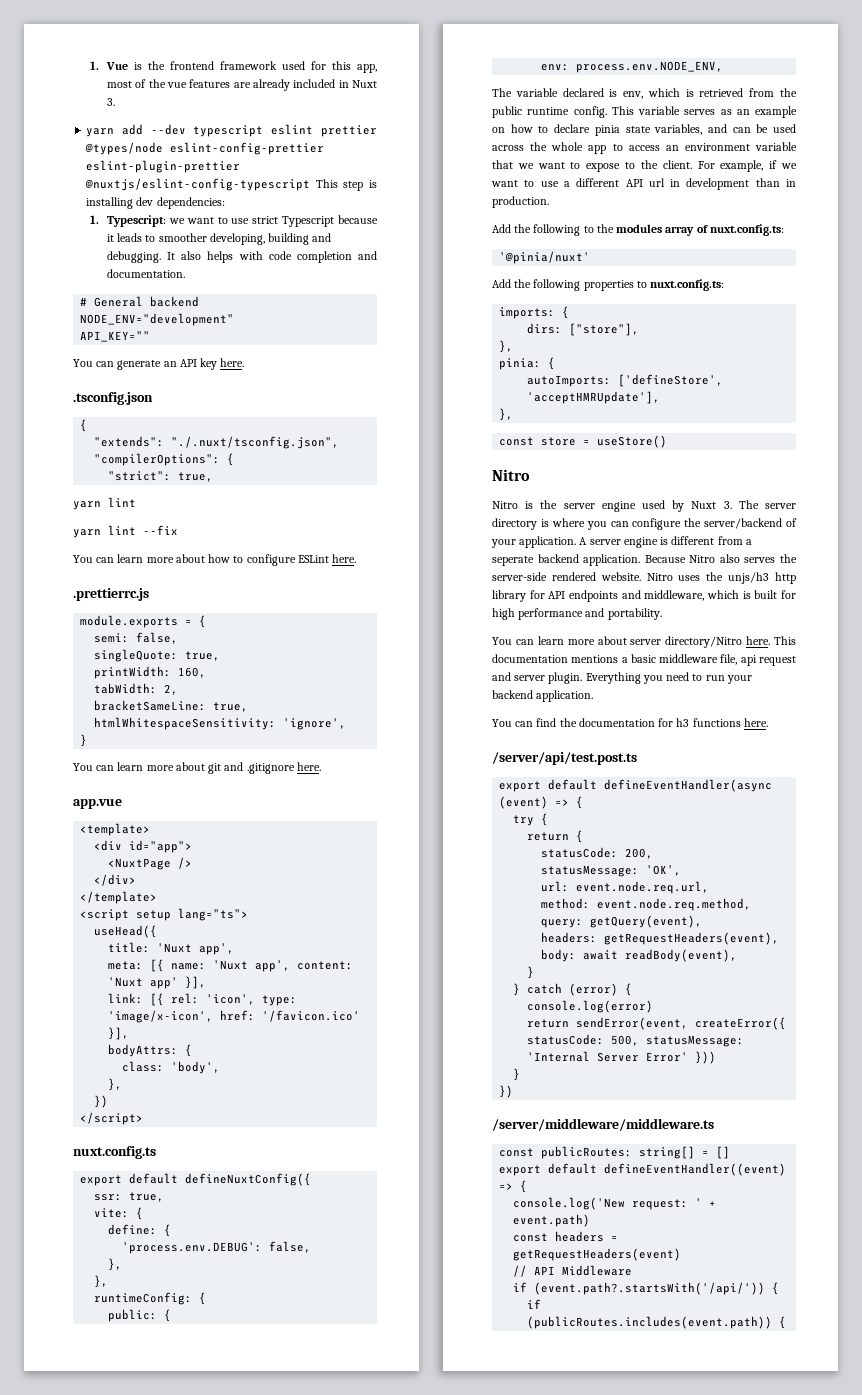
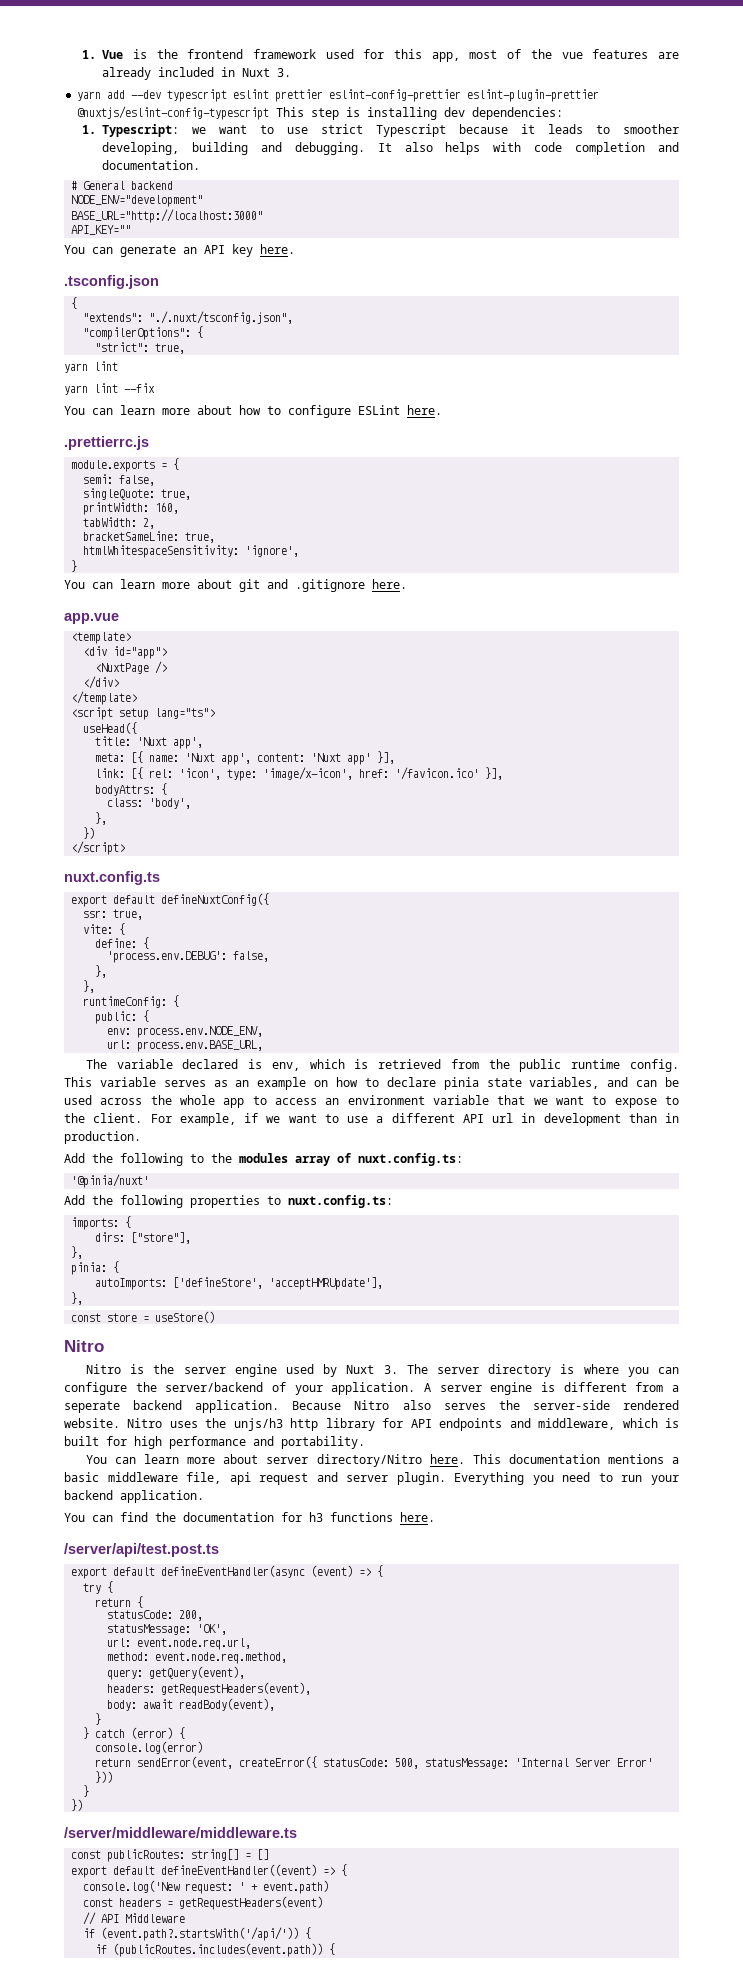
[85,142,164,155] @types/node -> (324, 95) none
(235, 319) none -> [71,209,264,223] // BASE_URL="http://localhost:3000"
(724, 67) none -> [107,1040,264,1052] // url: process.env.BASE_URL,

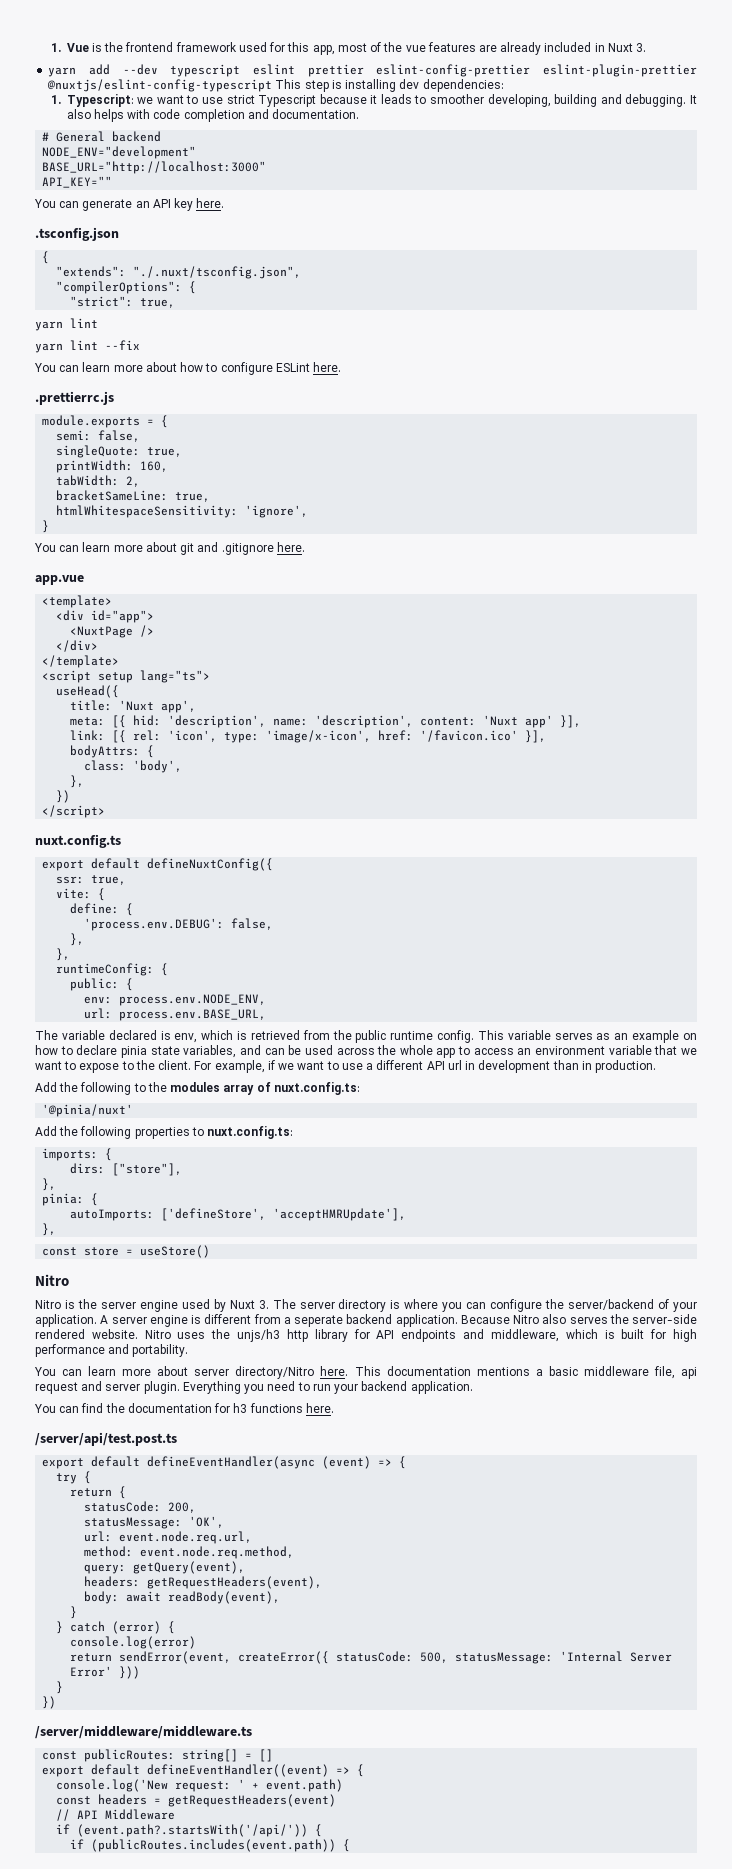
[149,753,252,765] name: 'Nuxt app', -> [133,715,414,728] hid: 'description', name: 'description',

